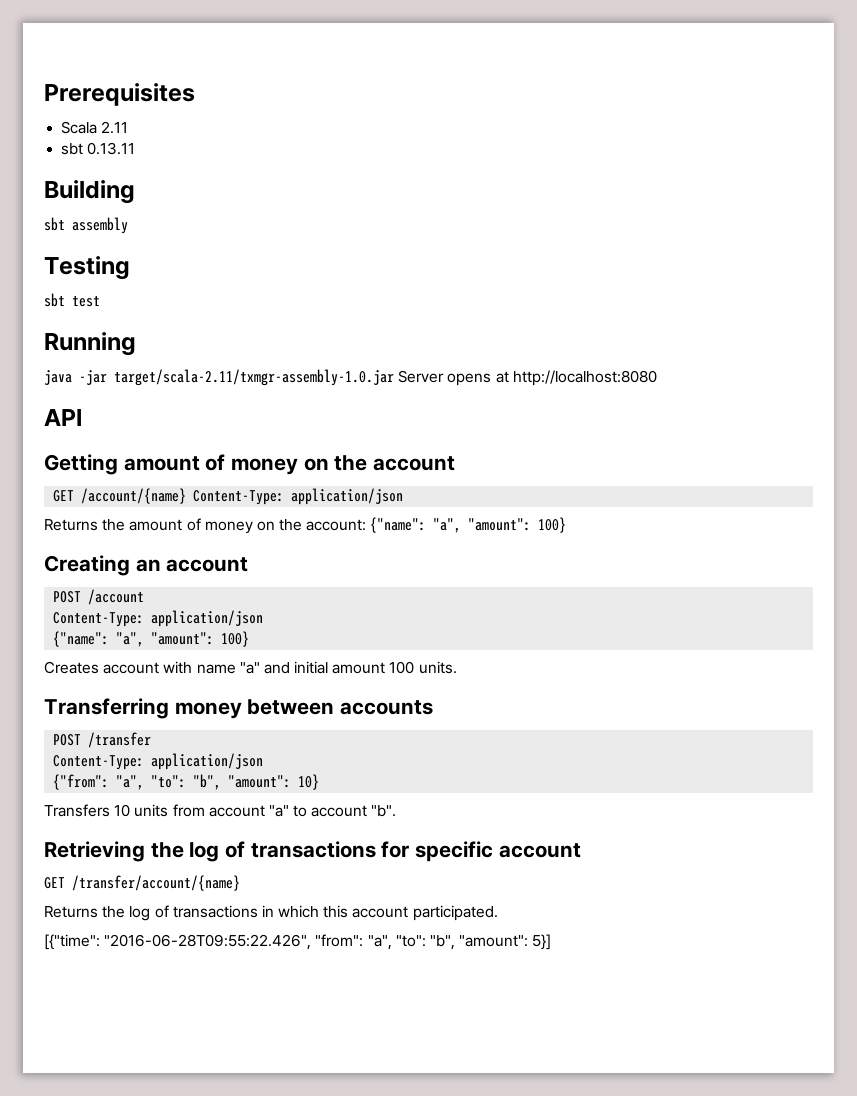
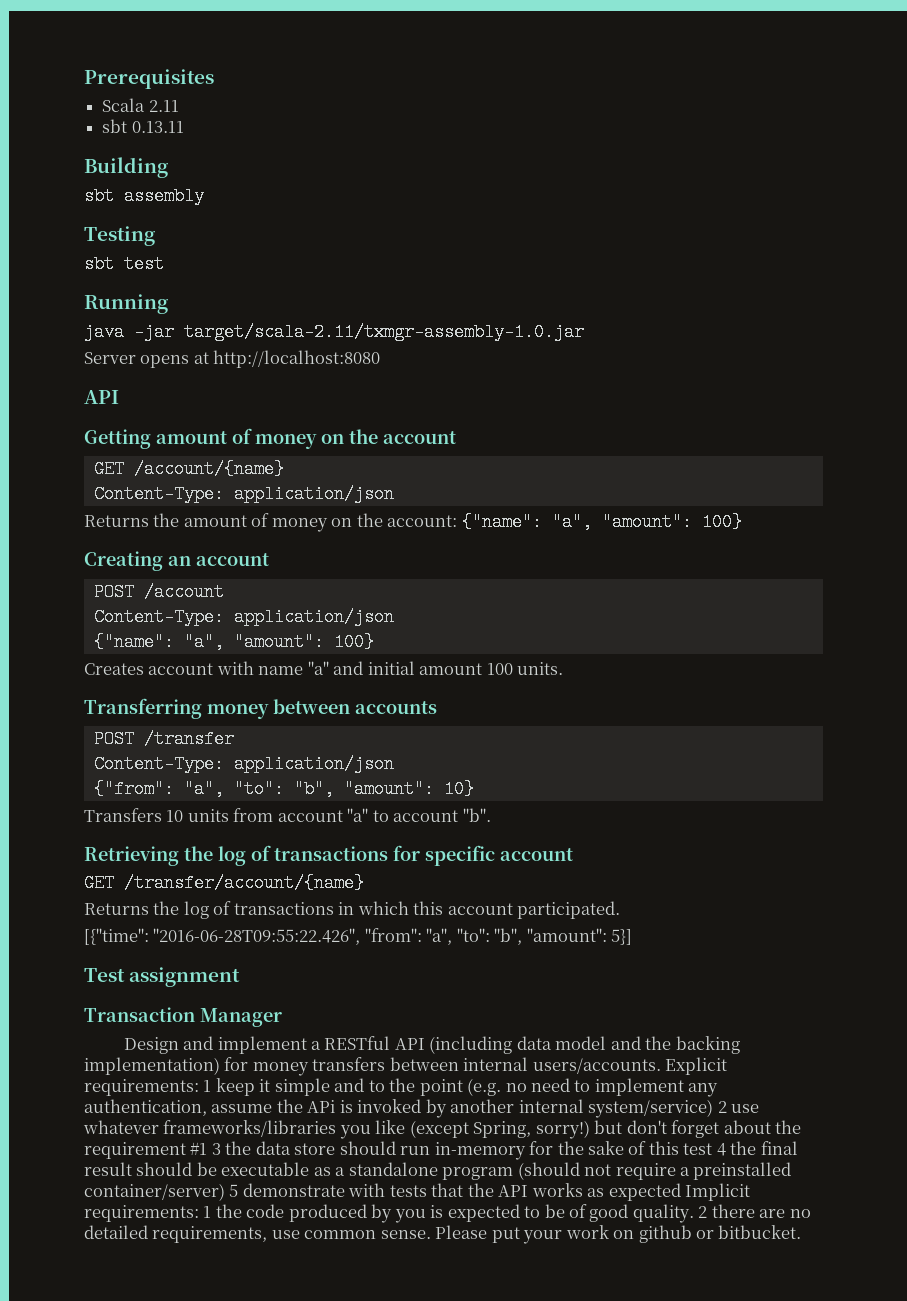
(394, 377) none -> (584, 332) //
(187, 496) none -> (284, 469) //
(552, 942) none -> [84,967,241,987] [84,1007,282,1027] [123,1036,740,1054] [84,1057,728,1076] [84,1078,719,1097] [84,1099,760,1118] [83,1120,802,1139] [84,1141,798,1160] [84,1162,792,1180] [84,1183,751,1201] [84,1204,811,1223] [84,1225,802,1244] // Test assignment // Transaction Manager // Design and implement a RESTful API (including data model and the backing implementation) for money transfers between internal users/accounts. Explicit requirements: 1 keep it simple and to the point (e.g. no need to implement any authentication, assume the APi is invoked by another internal system/service) 2 use whatever frameworks/libraries you like (except Spring, sorry!) but don't forget about the requirement #1 3 the data store should run in-memory for the sake of this test 4 the final result should be executable as a standalone program (should not require a preinstalled container/server) 5 demonstrate with tests that the API works as expected Implicit requirements: 1 the code produced by you is expected to be of good quality. 2 there are no detailed requirements, use common sense. Please put your work on github or bitbucket.

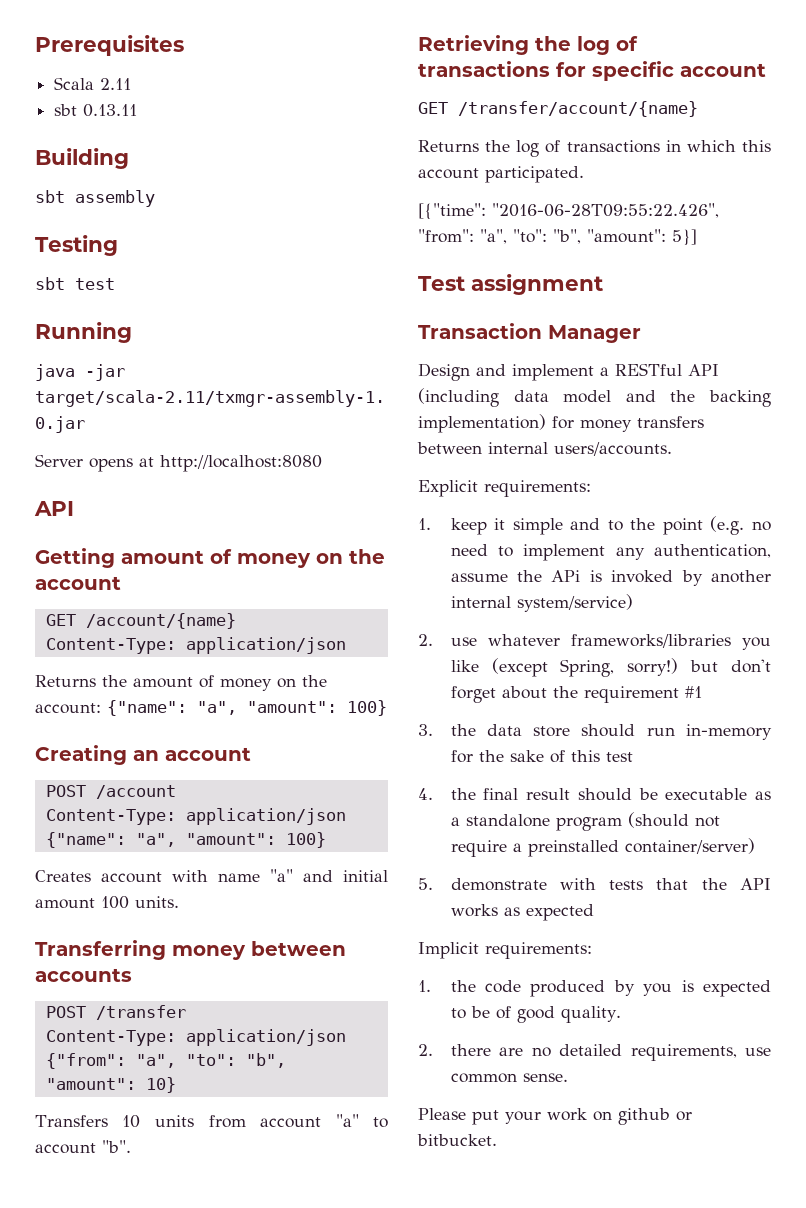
(661, 1066) none -> (672, 449) //
[203,1080,212,1092] 1 -> [418,518,431,530] // 1.
[717,1101,727,1113] 2 -> [418,634,433,646] // 2.
[211,1143,221,1155] 3 -> [418,724,433,736] // 3.
[716,1143,726,1156] 4 -> [418,788,433,800] // 4.
[229,1184,239,1197] 5 -> [418,878,433,890] // 5.
(681, 1192) none -> (594, 912) //
[203,1206,212,1218] 1 -> [418,980,431,992] // 1.
[698,1206,708,1218] 2 -> [418,1044,433,1056] // 2.
(431, 1234) none -> (568, 1077) //

